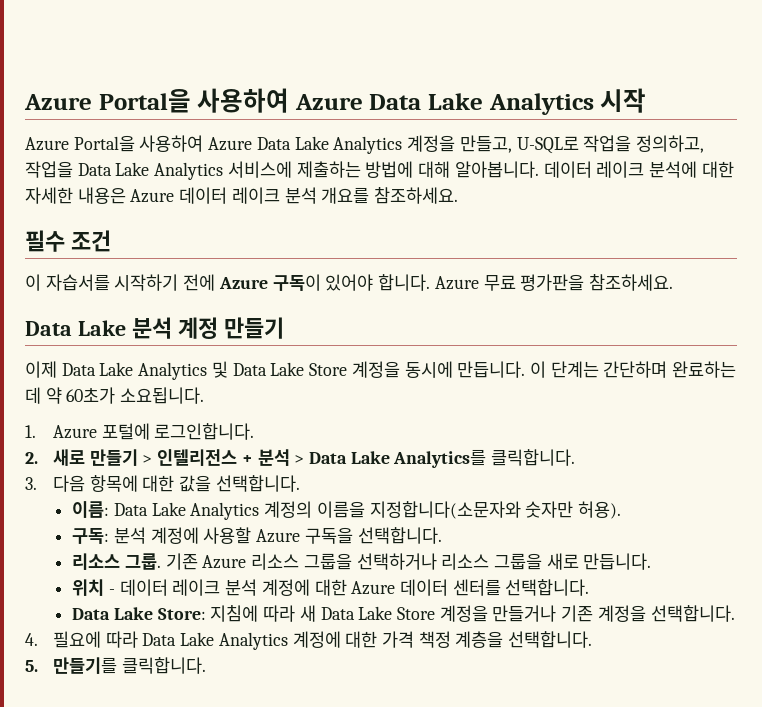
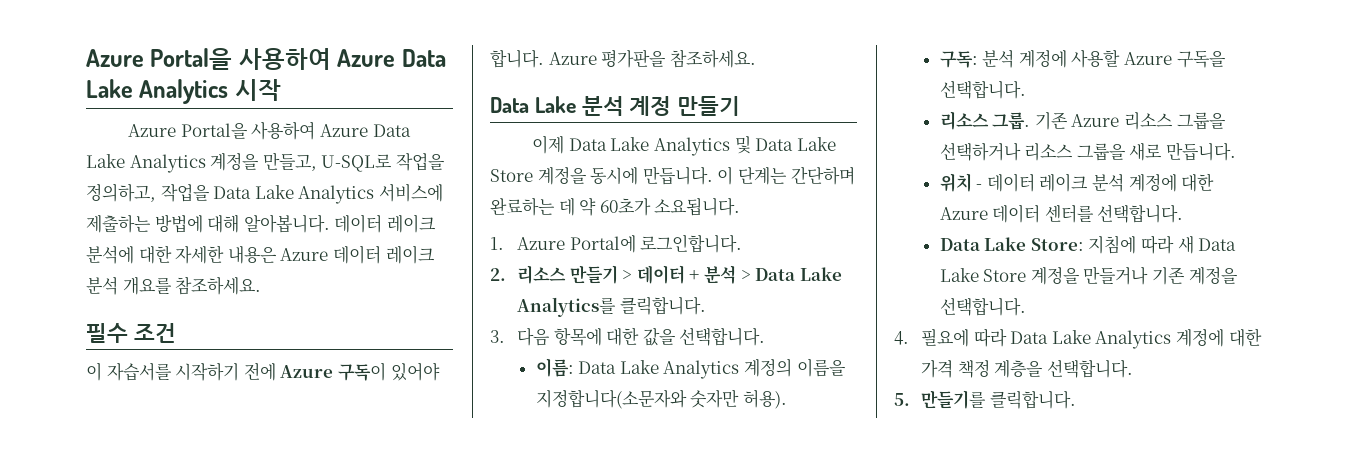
[483,275,516,291] 무료 -> (597, 58) none
[101,423,150,440] 포털에 -> [569,235,636,253] Portal에
[52,449,85,466] 새로 -> [516,265,566,284] 리소스
[157,449,238,466] 인텔리전스 -> [636,265,685,284] 데이터

